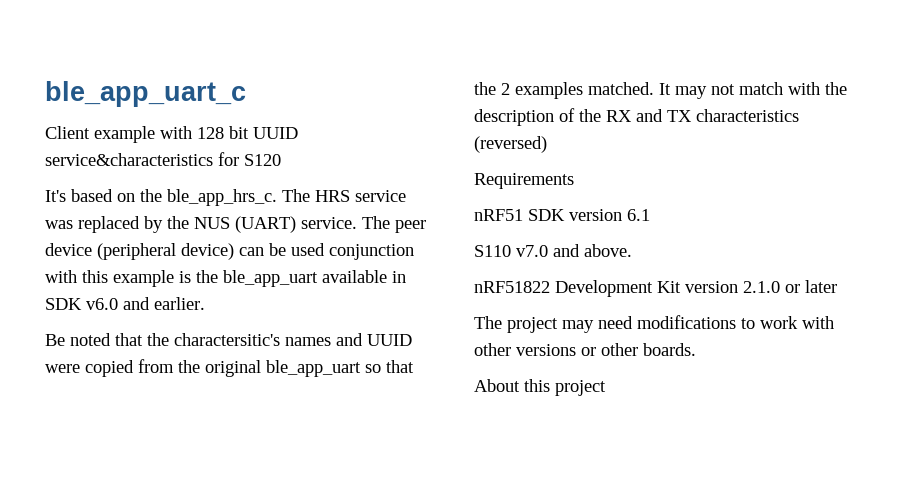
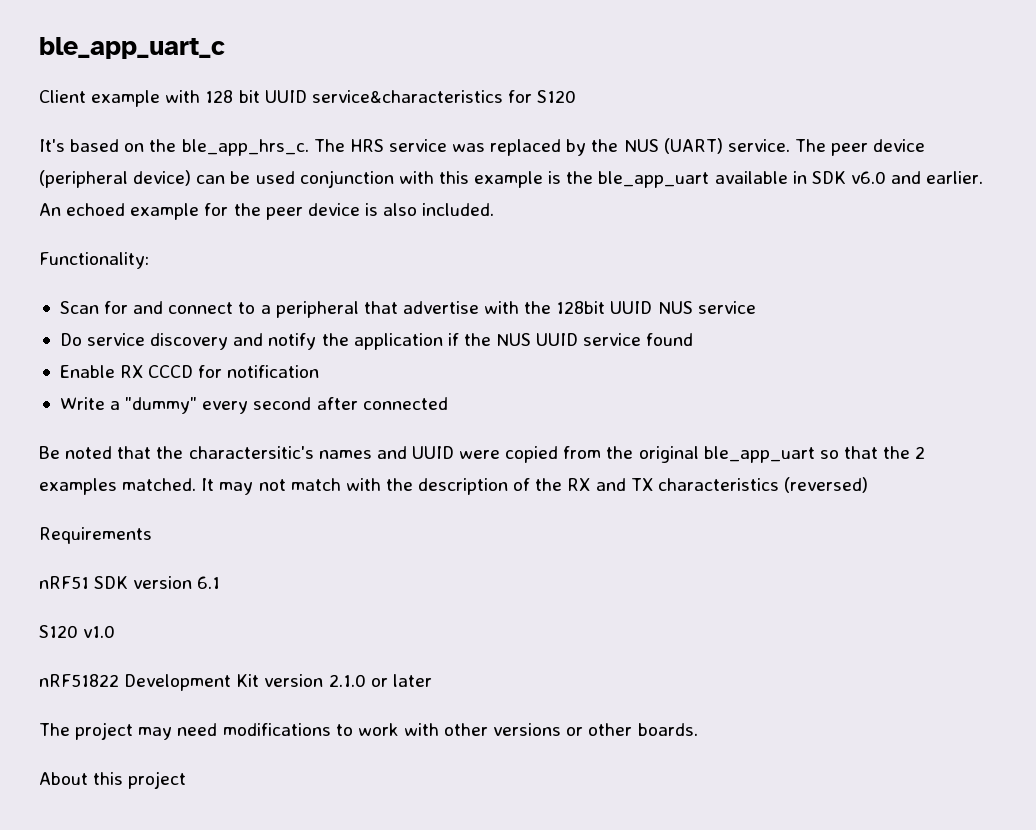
(205, 303) none -> [39,203,495,220] [39,252,149,269] [59,301,756,318] [59,333,694,350] [59,365,320,378] [59,397,448,414] An echoed example for the peer device is also included. // Functionality: // Scan for and connect to a peripheral that advertise with the 128bit UUID NUS service // Do service discovery and notify the application if the NUS UUID service found // Enable RX CCCD for notification // Write a "dummy" every second after connected
[474,244,632,257] S110 v7.0 and above. -> [39,625,116,638] S120 v1.0

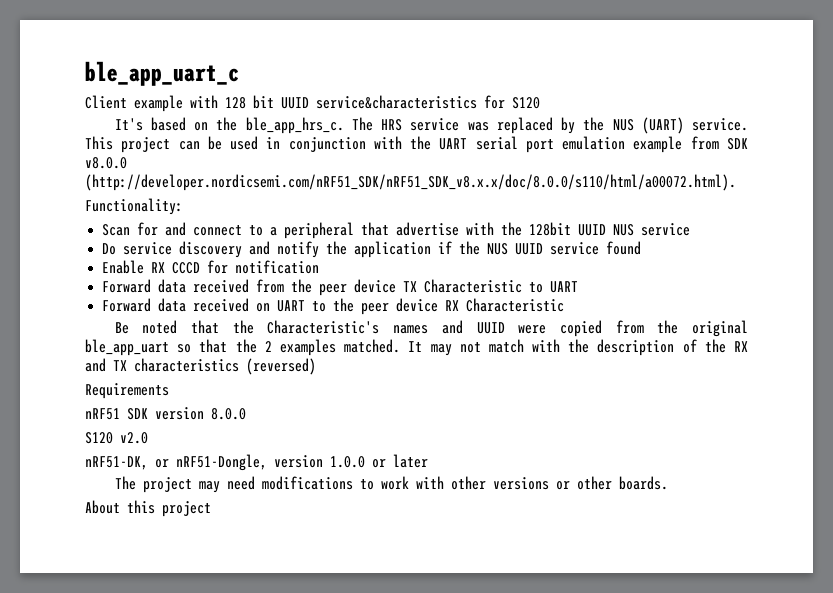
[794,139,926,156] [39,170,192,188] The peer device (peripheral device) -> [85,136,171,153] This project
(295, 177) none -> [266,137,281,149] in
[438,171,984,188] [39,203,495,220] this example is the ble_app_uart available in SDK v6.0 and earlier. An echoed example for the peer device is also included. -> [410,136,748,153] [85,157,127,169] [85,174,736,191] the UART serial port emulation example from SDK v8.0.0 (http://developer.nordicsemi.com/nRF51_SDK/nRF51_SDK_v8.x.x/doc/8.0.0/s110/html/a00072.html).
[59,397,448,414] Write a "dummy" every second after connected -> [102,279,579,296] [102,298,565,315] Forward data received from the peer device TX Characteristic to UART // Forward data received on UART to the peer device RX Characteristic
[188,446,314,459] charactersitic's -> [267,320,380,334] Characteristic's
[197,576,221,589] [39,625,116,638] [39,674,366,691] 6.1 // S120 v1.0 // nRF51822 Development Kit version 2.1.0 -> [211,408,246,420] [85,432,148,444] [85,454,365,471] 8.0.0 // S120 v2.0 // nRF51-DK, or nRF51-Dongle, version 1.0.0

